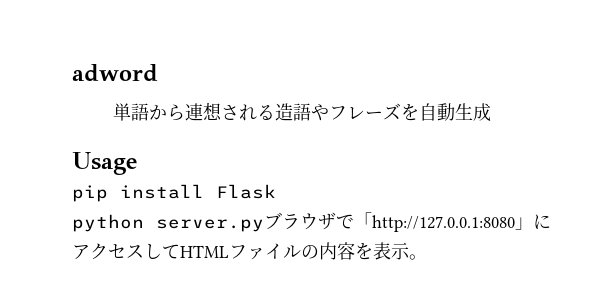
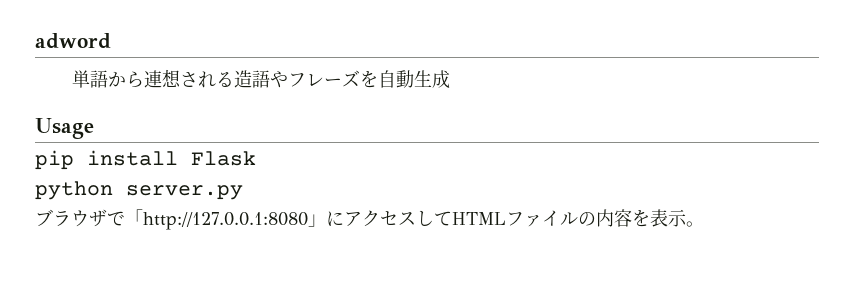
(264, 225) none -> (243, 192) //

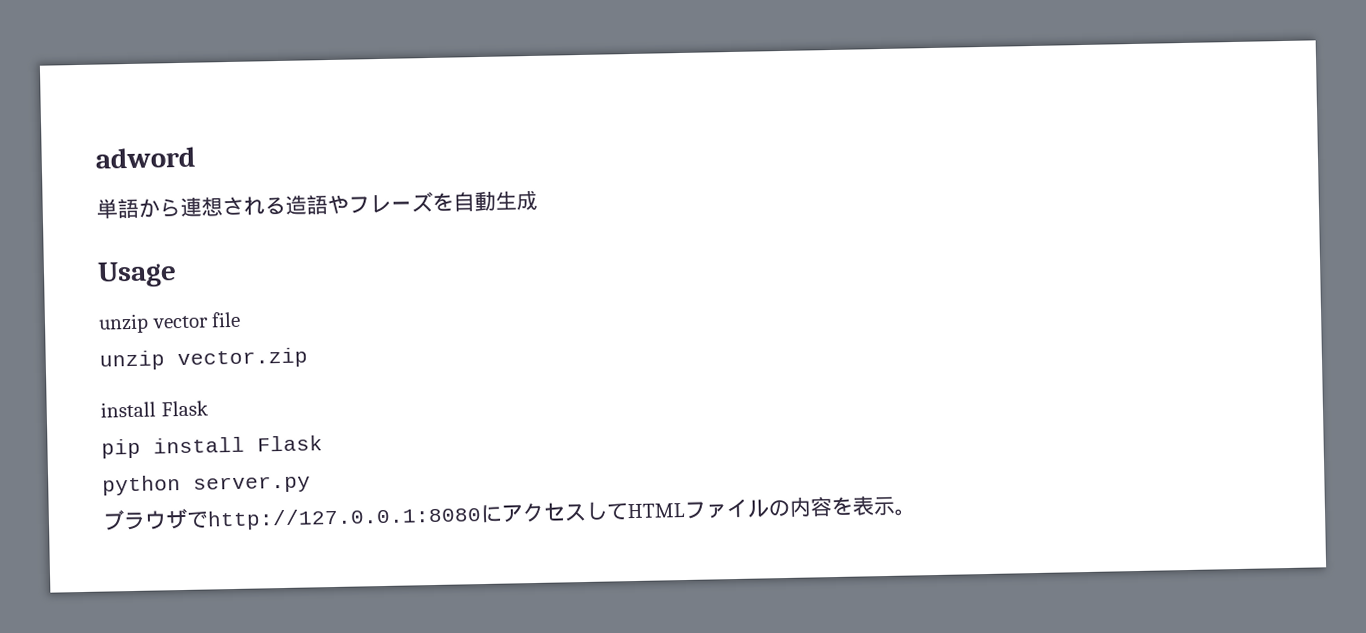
(94, 128) none -> [98,311,242,334] [99,347,308,371] [100,400,209,418] // unzip vector file // unzip vector.zip // install Flask
[125,209,326,230] 「http://127.0.0.1:8080」 -> [207,506,482,531] http://127.0.0.1:8080

